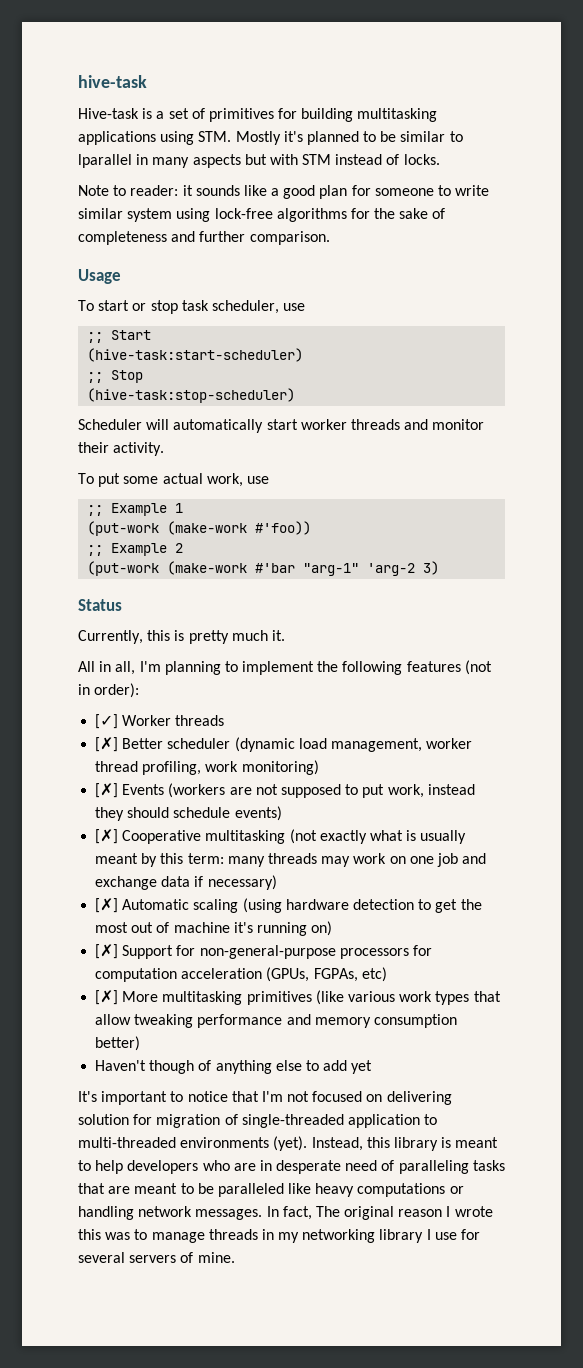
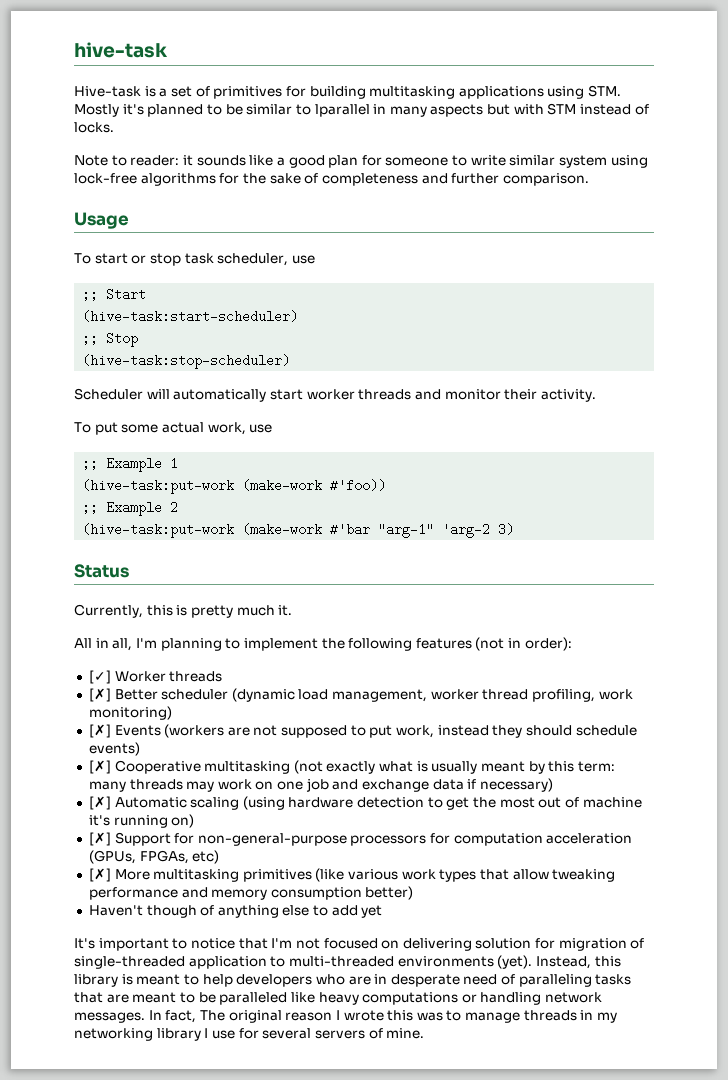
[87,521,160,536] (put-work -> [82,479,235,494] (hive-task:put-work
[87,561,160,576] (put-work -> [82,523,235,538] (hive-task:put-work
[313,968,358,982] FGPAs, -> [139,850,189,864] FPGAs,

